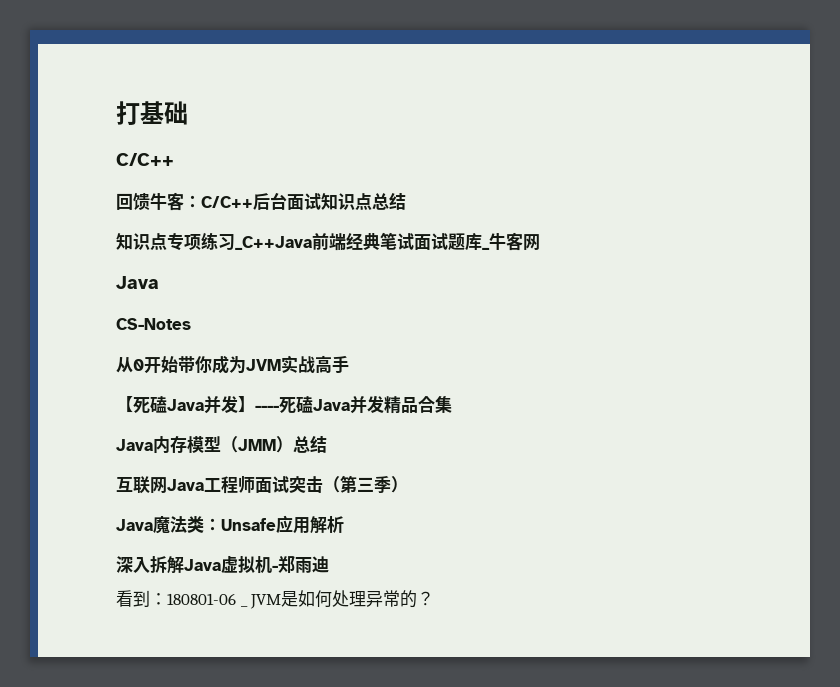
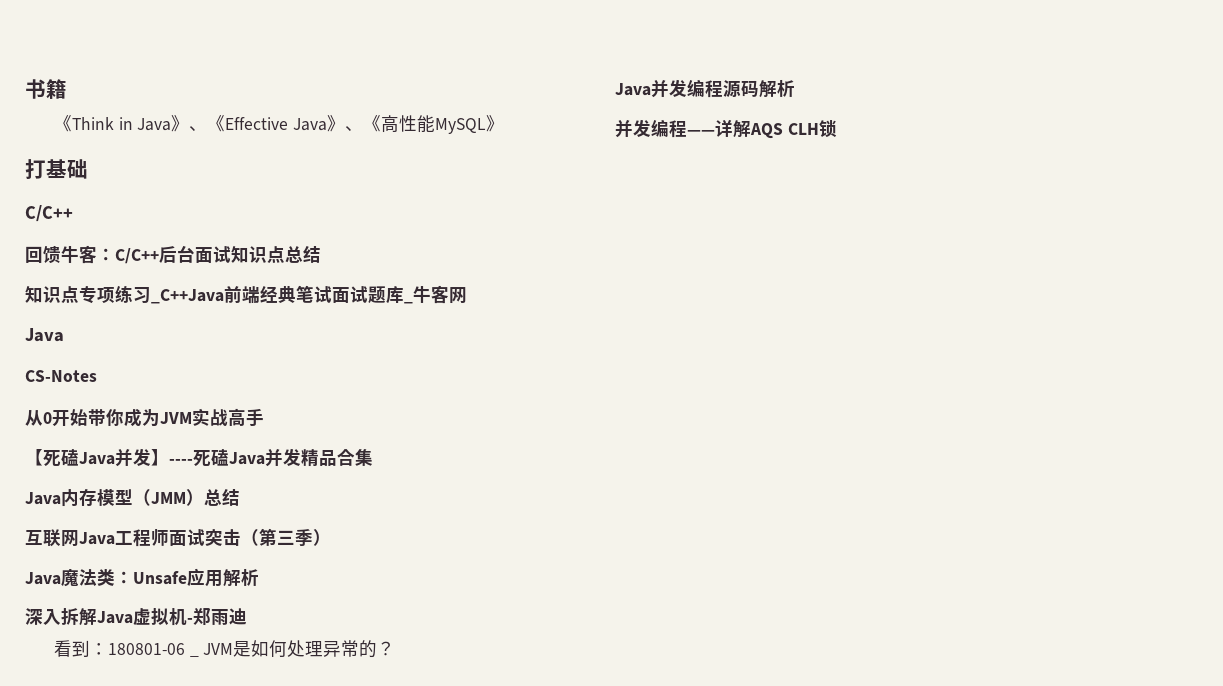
(116, 113) none -> [25,79,67,99] [53,115,505,134] 书籍 // 《Think in Java》、《Effective Java》、《高性能MySQL》 //
(435, 598) none -> [615,79,795,98] [615,119,837,139] // Java并发编程源码解析 // 并发编程——详解AQS CLH锁

